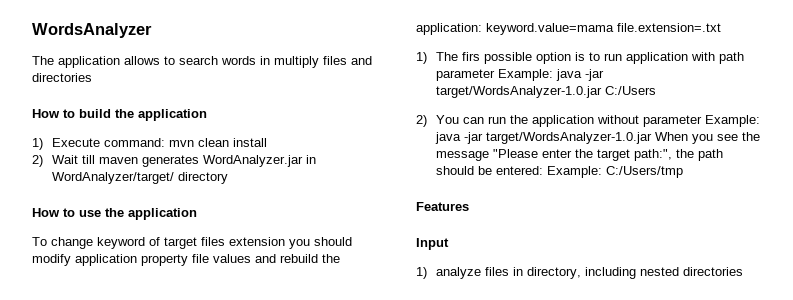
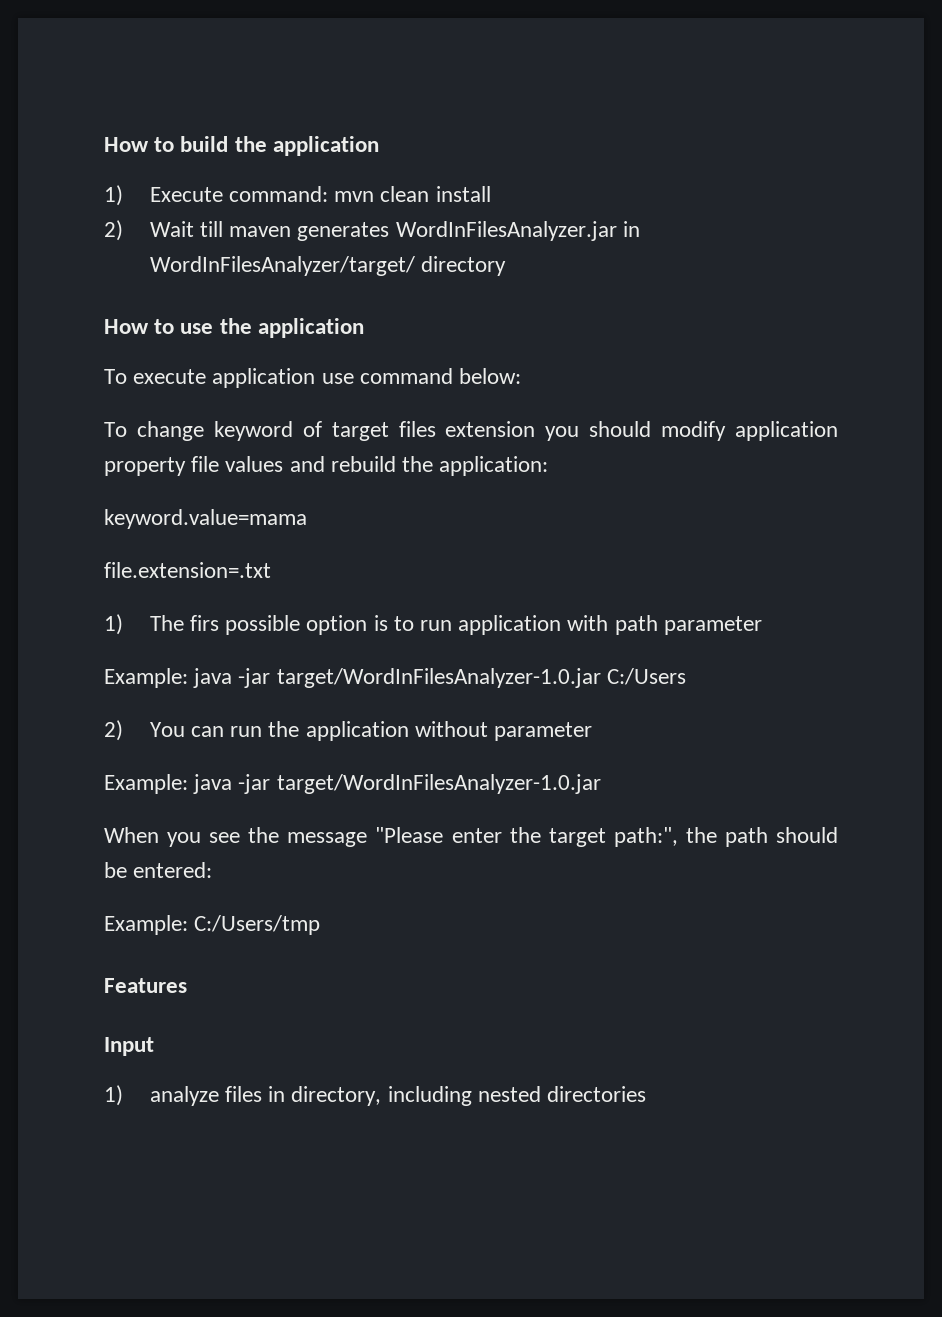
[32,23,152,38] [32,56,372,68] [32,73,92,82] WordsAnalyzer // The application allows to search words in multiply files and directories // -> (104, 144) none
[203,155,317,167] [52,172,175,184] WordAnalyzer.jar in WordAnalyzer/target/ -> [395,221,640,241] [149,256,415,276] WordInFilesAnalyzer.jar in WordInFilesAnalyzer/target/
(197, 214) none -> [104,368,522,388] // To execute application use command below:
(482, 29) none -> (549, 466) //
(614, 29) none -> (307, 519) //
[498,69,605,81] [436,86,603,98] Example: java -jar target/WordsAnalyzer-1.0.jar -> [104,668,601,688] // Example: java -jar target/WordInFilesAnalyzer-1.0.jar
[705,115,761,127] [435,132,653,144] Example: java -jar target/WordsAnalyzer-1.0.jar -> [104,774,601,794] // Example: java -jar target/WordInFilesAnalyzer-1.0.jar //
(544, 170) none -> (213, 870) //

